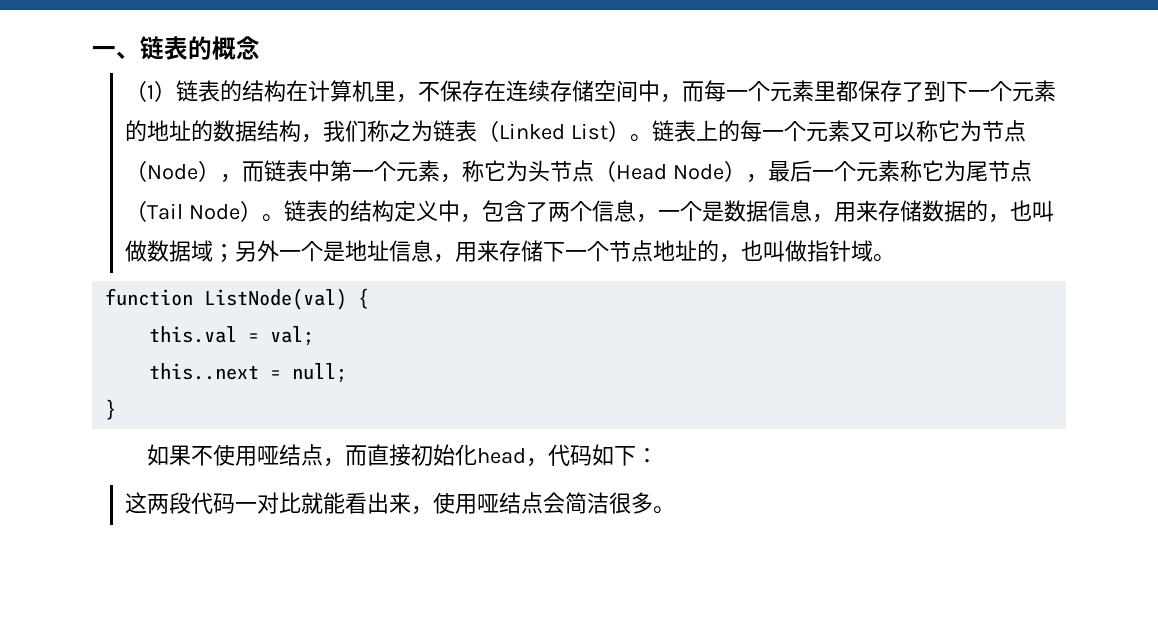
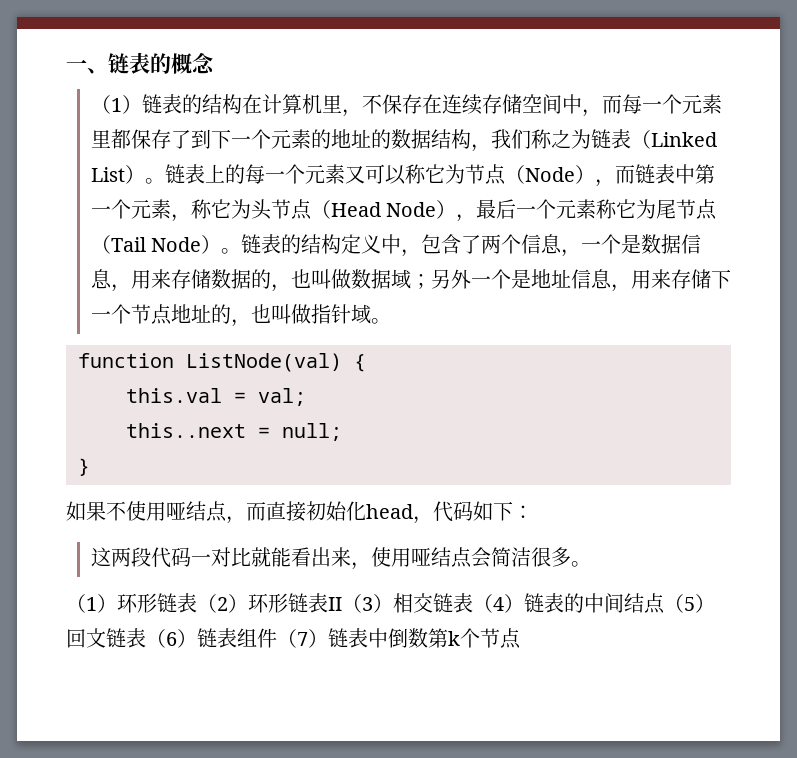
(676, 510) none -> [66,593,715,614] [66,628,521,649] // （1）环形链表（2）环形链表II（3）相交链表（4）链表的中间结点（5）回文链表（6）链表组件（7）链表中倒数第k个节点

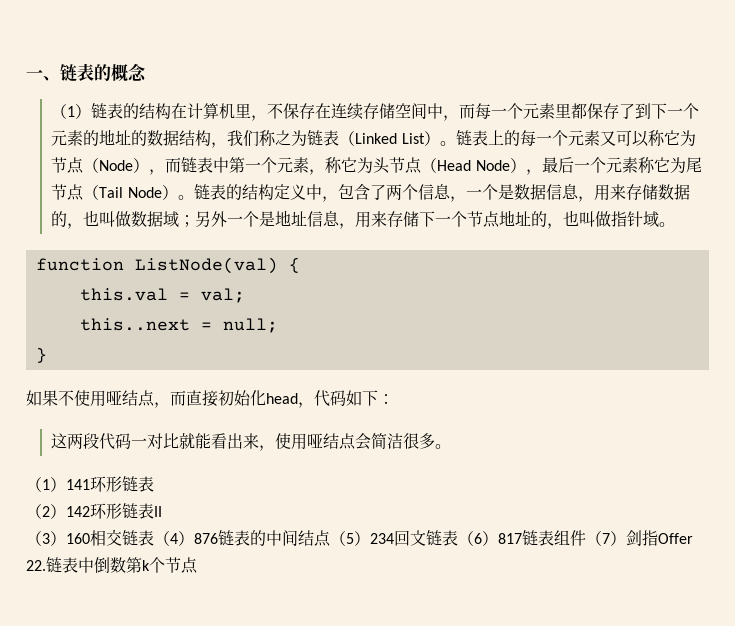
[117,593,197,613] 环形链表 -> [66,476,154,492] 141环形链表 //
(248, 603) none -> [66,506,90,517] 142
(342, 604) none -> (162, 511) //
(393, 603) none -> [66,533,90,544] 160
(524, 603) none -> [194,533,218,544] 876
(715, 603) none -> [370,533,394,544] 234
(197, 638) none -> [498,533,522,544] 817
(328, 638) none -> [626,530,693,546] [26,560,46,571] 剑指Offer 22.

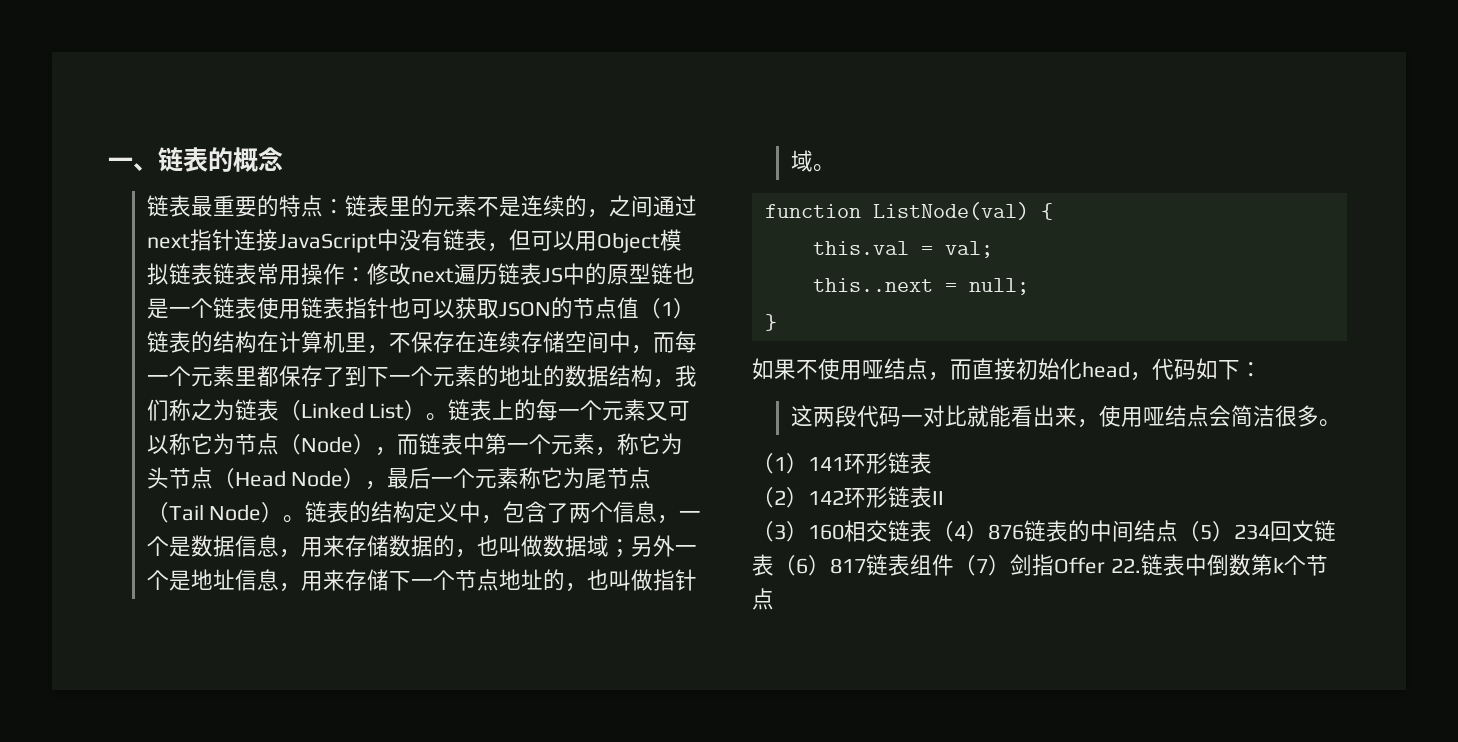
(147, 72) none -> [146,195,697,218] [146,229,682,253] [146,263,695,285] [146,297,639,319] 链表最重要的特点：链表里的元素不是连续的，之间通过next指针连接JavaScript中没有链表，但可以用Object模拟链表链表常用操作：修改next遍历链表JS中的原型链也是一个链表使用链表指针也可以获取JSON的节点值

